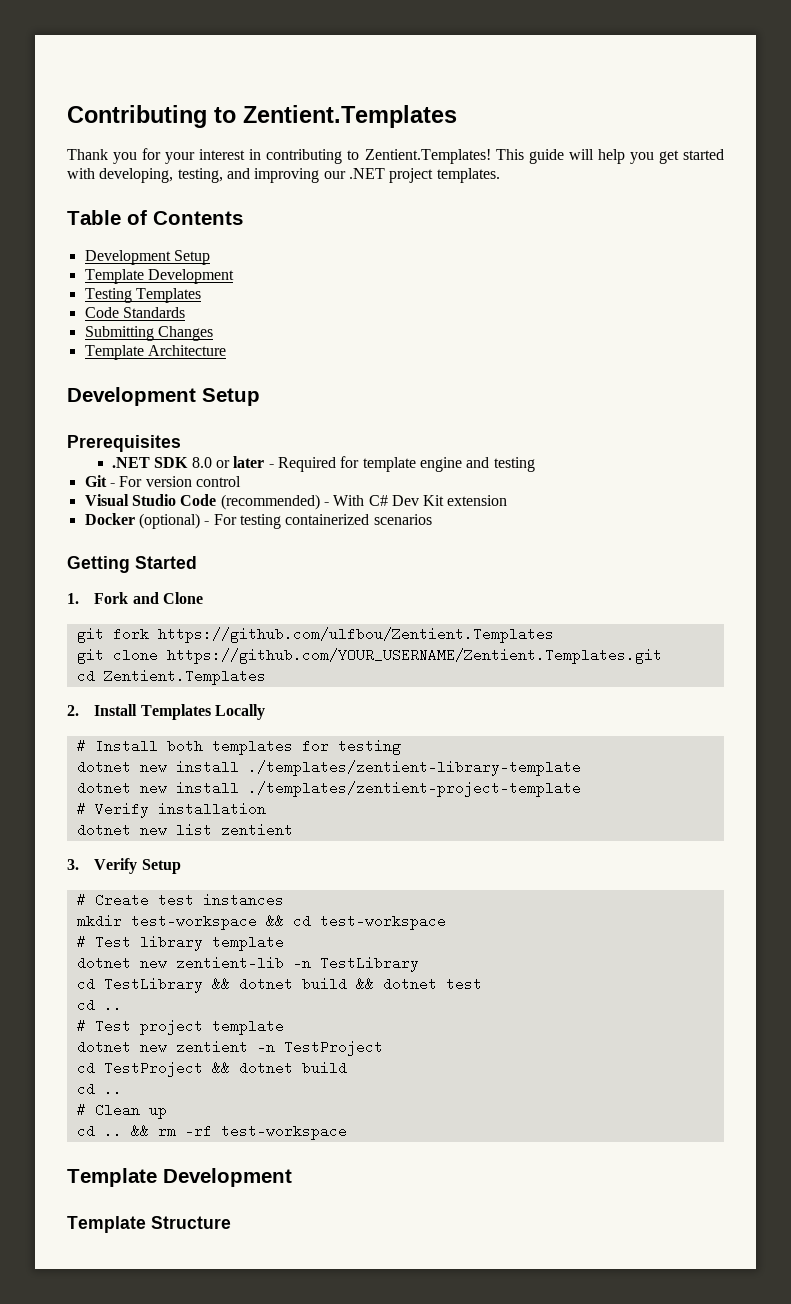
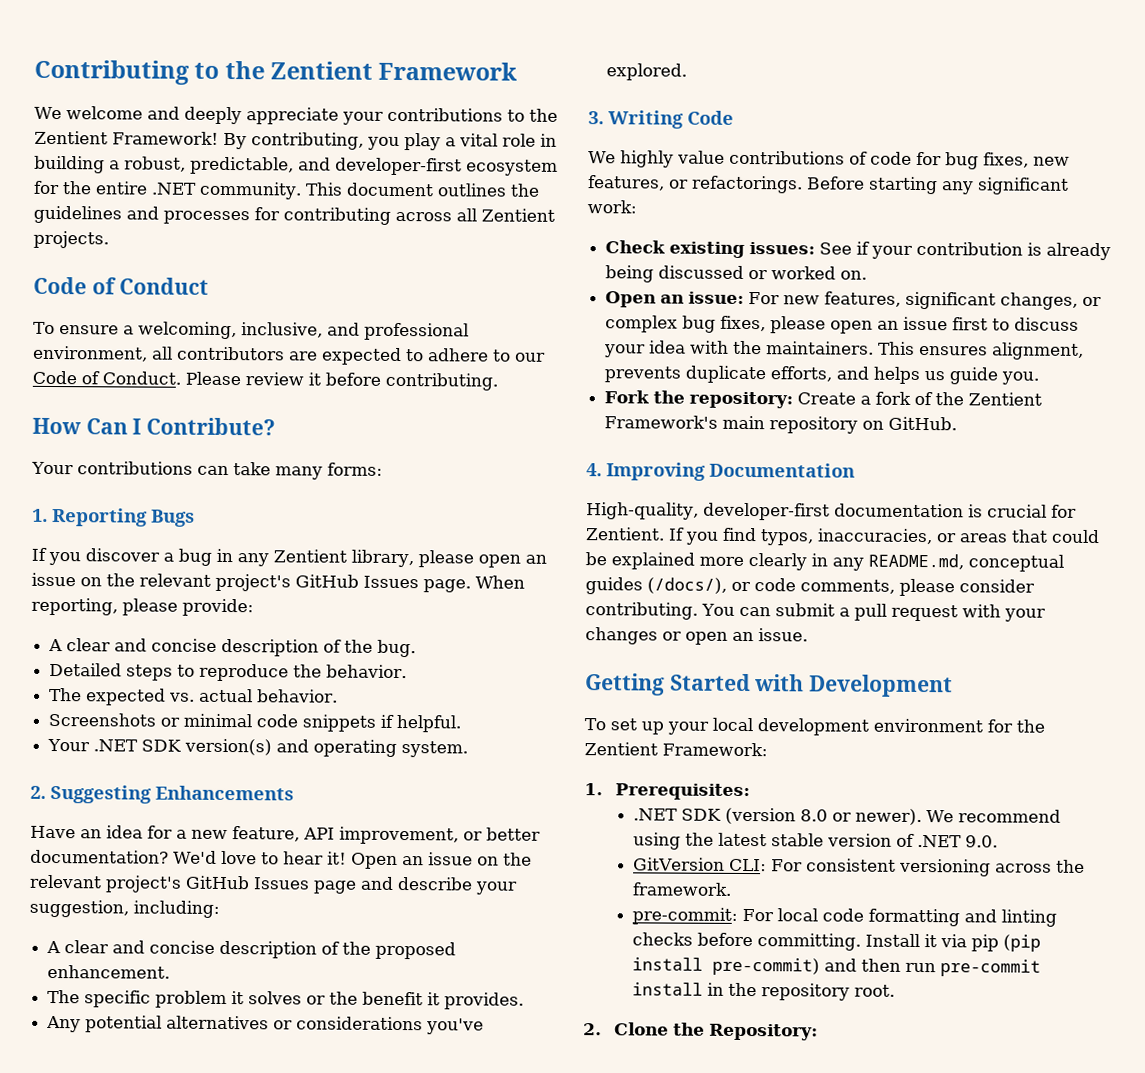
[243,105,457,128] [67,148,725,164] [67,168,500,183] [67,210,243,225] [84,250,210,265] [84,269,234,284] [84,288,201,303] [84,307,185,318] [84,326,213,341] [84,345,226,360] [67,387,260,406] [67,435,181,452] [111,457,189,468] Zentient.Templates // Thank you for your interest in contributing to Zentient.Templates! This guide will help you get started with developing, testing, and improving our .NET project templates. // Table of Contents // Development Setup // Template Development // Testing Templates // Code Standards // Submitting Changes // Template Architecture // Development Setup // Prerequisites // .NET SDK -> [224,60,518,81] [34,106,558,125] [34,130,557,151] [34,155,558,176] [33,180,540,200] [33,205,555,225] [33,230,109,249] [33,276,210,295] [33,321,469,341] [33,345,546,366] [32,370,498,391] [32,417,277,436] [31,461,383,480] [32,508,195,527] [31,547,547,568] [31,572,525,593] [31,597,254,617] [48,638,417,658] [49,662,408,682] [49,687,339,706] [48,712,462,733] [47,738,469,758] [30,784,294,804] [30,825,541,845] [30,849,532,869] [29,874,518,895] [29,899,220,918] [46,940,457,960] [47,964,171,979] [47,989,525,1010] [46,1015,485,1035] [606,63,688,81] [588,110,734,129] [588,150,1070,170] [587,175,1069,195] [587,200,637,214] [605,240,1112,261] [605,265,868,283] [605,291,1103,310] [605,315,1080,334] [604,340,1085,360] [604,365,1040,385] [604,390,1043,409] [604,415,958,434] [586,462,855,481] [586,502,1077,521] [585,527,1100,546] [585,552,1064,572] [585,577,1035,597] [585,602,1046,622] [585,627,808,645] [585,673,954,698] [584,717,1045,736] [584,742,768,757] [584,783,751,801] [633,807,797,825] the Zentient Framework // We welcome and deeply appreciate your contributions to the Zentient Framework! By contributing, you play a vital role in building a robust, predictable, and developer-first ecosystem for the entire .NET community. This document outlines the guidelines and processes for contributing across all Zentient projects. // Code of Conduct // To ensure a welcoming, inclusive, and professional environment, all contributors are expected to adhere to our Code of Conduct. Please review it before contributing. // How Can I Contribute? // Your contributions can take many forms: // 1. Reporting Bugs // If you discover a bug in any Zentient library, please open an issue on the relevant project's GitHub Issues page. When reporting, please provide: // A clear and concise description of the bug. // Detailed steps to reproduce the behavior. // The expected vs. actual behavior. // Screenshots or minimal code snippets if helpful. // Your .NET SDK version(s) and operating system. // 2. Suggesting Enhancements // Have an idea for a new feature, API improvement, or better documentation? We'd love to hear it! Open an issue on the relevant project's GitHub Issues page and describe your suggestion, including: // A clear and concise description of the proposed enhancement. // The specific problem it solves or the benefit it provides. // Any potential alternatives or considerations you've explored. // 3. Writing Code // We highly value contributions of code for bug fixes, new features, or refactorings. Before starting any significant work: // Check existing issues: See if your contribution is already being discussed or worked on. // Open an issue: For new features, significant changes, or complex bug fixes, please open an issue first to discuss your idea with the maintainers. This ensures alignment, prevents duplicate efforts, and helps us guide you. // Fork the repository: Create a fork of the Zentient Framework's main repository on GitHub. // 4. Improving Documentation // High-quality, developer-first documentation is crucial for Zentient. If you find typos, inaccuracies, or areas that could be explained more clearly in any README.md, conceptual guides (/docs/), or code comments, please consider contributing. You can submit a pull request with your changes or open an issue. // Getting Started with Development // To set up your local development environment for the Zentient Framework: // 1. Prerequisites: // .NET SDK (version
[233,456,535,472] [84,475,241,487] [84,494,508,510] [84,513,432,529] [67,556,197,573] [67,592,204,604] [76,627,554,643] [76,648,662,664] [76,669,266,685] [67,704,266,720] [76,739,401,755] [76,760,581,776] [76,781,581,797] [76,802,266,818] [76,823,293,837] [67,858,181,874] [76,893,284,907] [76,914,446,930] [76,935,284,951] [76,956,419,972] [76,977,482,993] [76,998,122,1012] [76,1019,284,1035] [76,1040,383,1056] [76,1061,347,1077] [76,1082,122,1096] [76,1103,167,1119] [76,1124,347,1140] [67,1168,292,1187] [67,1216,231,1233] later - Required for template engine and testing // Git - For version control // Visual Studio Code (recommended) - With C# Dev Kit extension // Docker (optional) - For testing containerized scenarios // Getting Started // 1. Fork and Clone // git fork https://github.com/ulfbou/Zentient.Templates // git clone https://github.com/YOUR_USERNAME/Zentient.Templates.git // cd Zentient.Templates // 2. Install Templates Locally // # Install both templates for testing // dotnet new install ./templates/zentient-library-template // dotnet new install ./templates/zentient-project-template // # Verify installation // dotnet new list zentient // 3. Verify Setup // # Create test instances // mkdir test-workspace && cd test-workspace // # Test library template // dotnet new zentient-lib -n TestLibrary // cd TestLibrary && dotnet build && dotnet test // cd .. // # Test project template // dotnet new zentient -n TestProject // cd TestProject && dotnet build // cd .. // # Clean up // cd .. && rm -rf test-workspace // Template Development // Template Structure -> [855,808,1062,826] [633,832,999,850] [633,857,1086,877] [632,882,733,896] [632,907,1058,927] [632,932,1042,952] [632,957,1042,977] [632,982,896,1001] [583,1022,819,1041] newer). We recommend using the latest stable version of .NET 9.0. // GitVersion CLI: For consistent versioning across the framework. // pre-commit: For local code formatting and linting checks before committing. Install it via pip (pip install pre-commit) and then run pre-commit install in the repository root. // 2. Clone the Repository:

